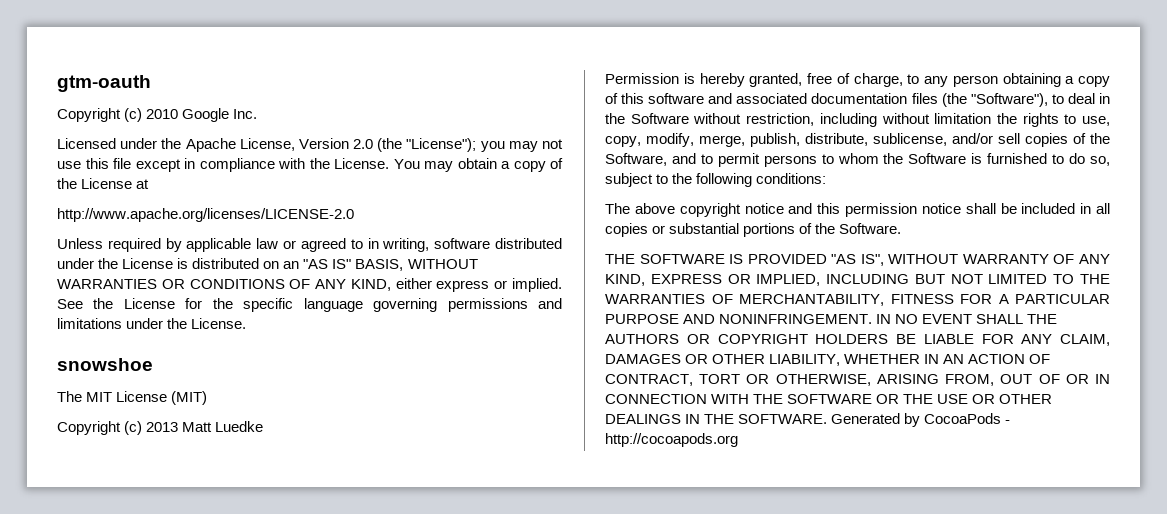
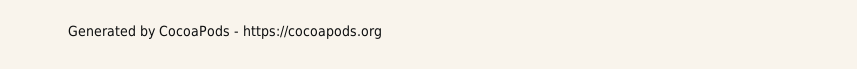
[57,75,151,92] [57,108,258,122] [57,138,563,152] [57,158,563,172] [57,178,150,189] [57,208,354,222] [57,238,562,252] [57,258,478,271] [57,278,562,292] [57,298,563,312] [57,318,247,329] [57,358,153,371] [57,391,208,405] [57,421,264,435] [605,73,1110,87] [605,93,1110,107] [605,113,1110,127] [605,133,1110,147] [605,153,1110,167] [605,173,827,187] [605,203,1110,217] [605,223,902,237] [605,254,1110,266] [605,274,1110,286] [605,294,1110,306] [605,314,1058,324] [605,334,1110,346] [605,354,1051,366] [605,374,1110,386] [605,394,1053,404] [605,414,828,424] gtm-oauth // Copyright (c) 2010 Google Inc. // Licensed under the Apache License, Version 2.0 (the "License"); you may not use this file except in compliance with the License. You may obtain a copy of the License at // http://www.apache.org/licenses/LICENSE-2.0 // Unless required by applicable law or agreed to in writing, software distributed under the License is distributed on an "AS IS" BASIS, WITHOUT WARRANTIES OR CONDITIONS OF ANY KIND, either express or implied. See the License for the specific language governing permissions and limitations under the License. // snowshoe // The MIT License (MIT) // Copyright (c) 2013 Matt Luedke // Permission is hereby granted, free of charge, to any person obtaining a copy of this software and associated documentation files (the "Software"), to deal in the Software without restriction, including without limitation the rights to use, copy, modify, merge, publish, distribute, sublicense, and/or sell copies of the Software, and to permit persons to whom the Software is furnished to do so, subject to the following conditions: // The above copyright notice and this permission notice shall be included in all copies or substantial portions of the Software. // THE SOFTWARE IS PROVIDED "AS IS", WITHOUT WARRANTY OF ANY KIND, EXPRESS OR IMPLIED, INCLUDING BUT NOT LIMITED TO THE WARRANTIES OF MERCHANTABILITY, FITNESS FOR A PARTICULAR PURPOSE AND NONINFRINGEMENT. IN NO EVENT SHALL THE AUTHORS OR COPYRIGHT HOLDERS BE LIABLE FOR ANY CLAIM, DAMAGES OR OTHER LIABILITY, WHETHER IN AN ACTION OF CONTRACT, TORT OR OTHERWISE, ARISING FROM, OUT OF OR IN CONNECTION WITH THE SOFTWARE OR THE USE OR OTHER DEALINGS IN THE SOFTWARE. -> (68, 31) none
[605,433,738,447] http://cocoapods.org -> [243,25,382,39] https://cocoapods.org

